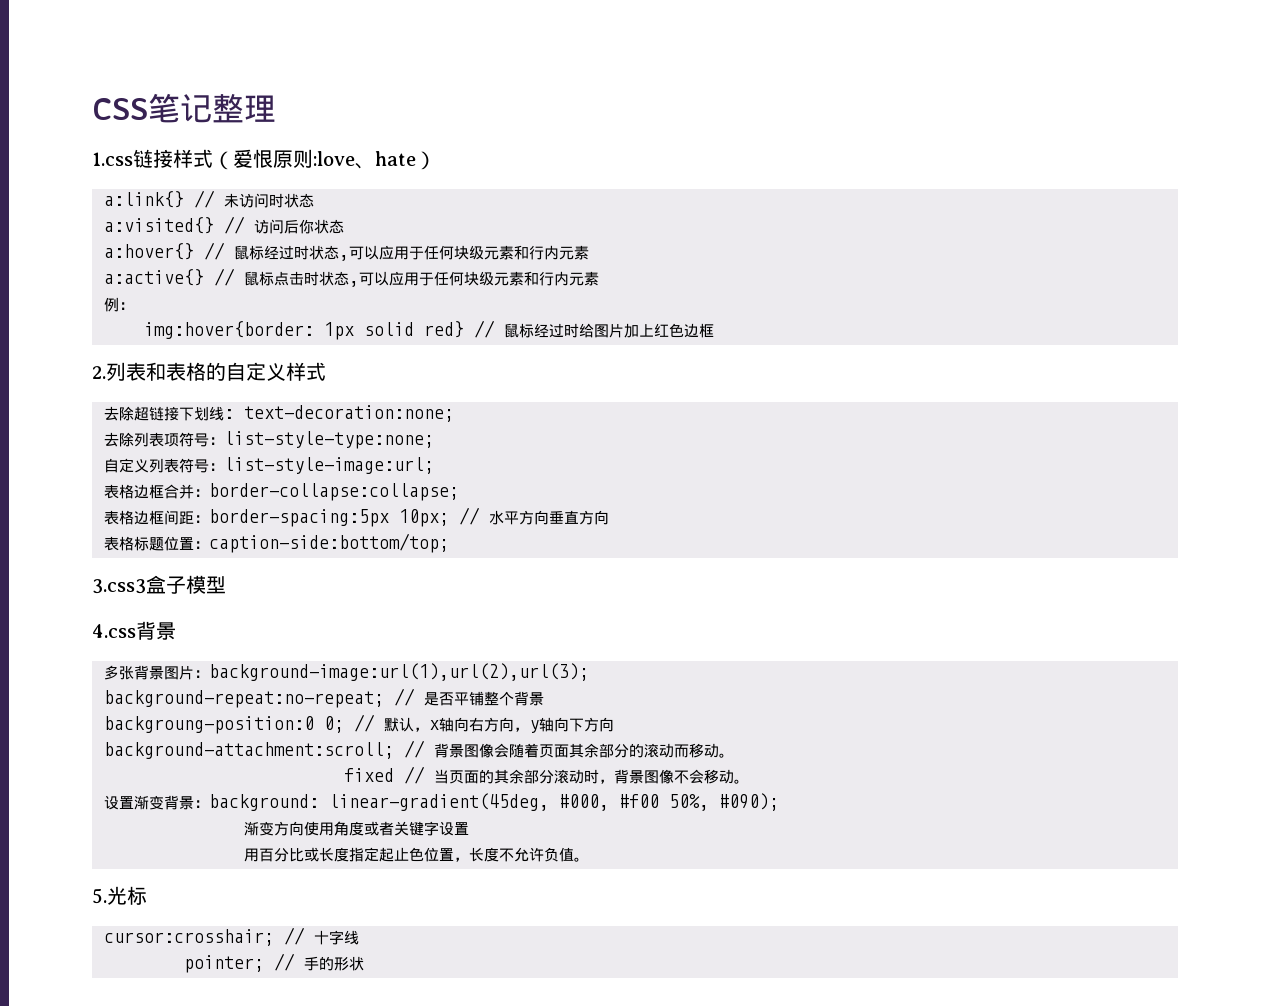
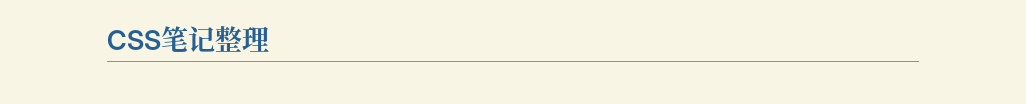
[92,149,436,170] [104,190,314,208] [104,216,344,234] [104,242,589,261] [104,268,599,287] [104,297,134,312] [144,320,714,340] [92,362,326,381] [104,405,454,422] [104,431,434,449] [104,457,434,474] [104,483,459,501] [104,507,609,527] [104,533,449,553] [92,575,226,594] [92,621,176,640] [104,663,589,681] [104,688,544,708] [104,714,614,734] [104,740,734,759] [344,766,749,784] [104,793,779,811] [244,821,469,836] [244,847,589,862] [92,886,147,905] [104,927,359,946] [184,953,364,973] // 1.css链接样式（爱恨原则:love、hate） // a:link{} // 未访问时状态 // a:visited{} // 访问后你状态 // a:hover{} // 鼠标经过时状态,可以应用于任何块级元素和行内元素 // a:active{} // 鼠标点击时状态,可以应用于任何块级元素和行内元素 // 例： // img:hover{border: 1px solid red} // 鼠标经过时给图片加上红色边框 // 2.列表和表格的自定义样式 // 去除超链接下划线: text-decoration:none; // 去除列表项符号：list-style-type:none; // 自定义列表符号：list-style-image:url; // 表格边框合并：border-collapse:collapse; // 表格边框间距：border-spacing:5px 10px; // 水平方向垂直方向 // 表格标题位置：caption-side:bottom/top; // 3.css3盒子模型 // 4.css背景 // 多张背景图片：background-image:url(1),url(2),url(3); // background-repeat:no-repeat; // 是否平铺整个背景 // backgroung-position:0 0; // 默认，x轴向右方向，y轴向下方向 // background-attachment:scroll; // 背景图像会随着页面其余部分的滚动而移动。 // fixed // 当页面的其余部分滚动时，背景图像不会移动。 // 设置渐变背景：background: linear-gradient(45deg, #000, #f00 50%, #090); // 渐变方向使用角度或者关键字设置 // 用百分比或长度指定起止色位置，长度不允许负值。 // 5.光标 // cursor:crosshair; // 十字线 // pointer; // 手的形状 -> (269, 39) none

